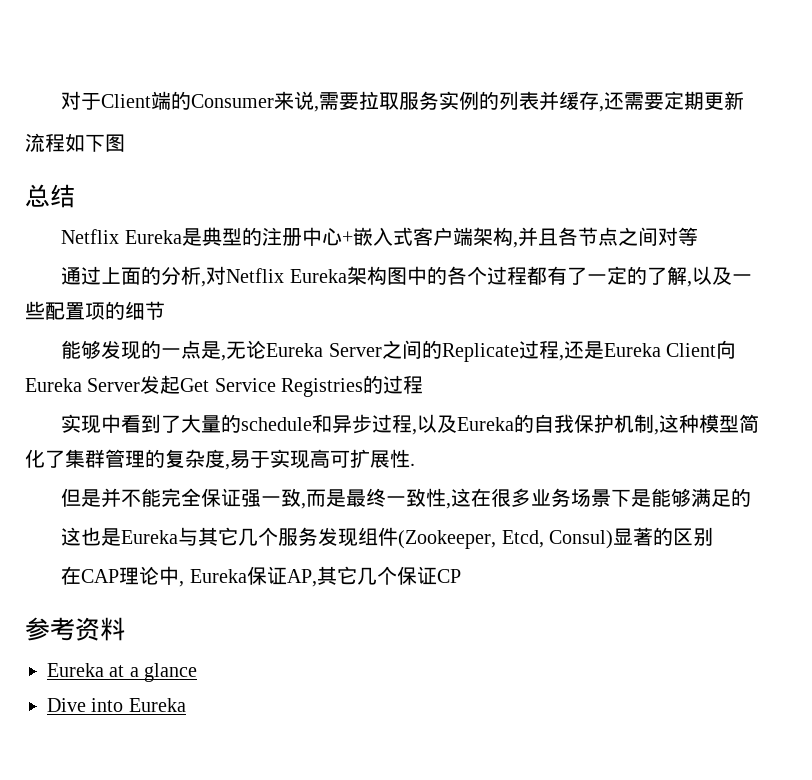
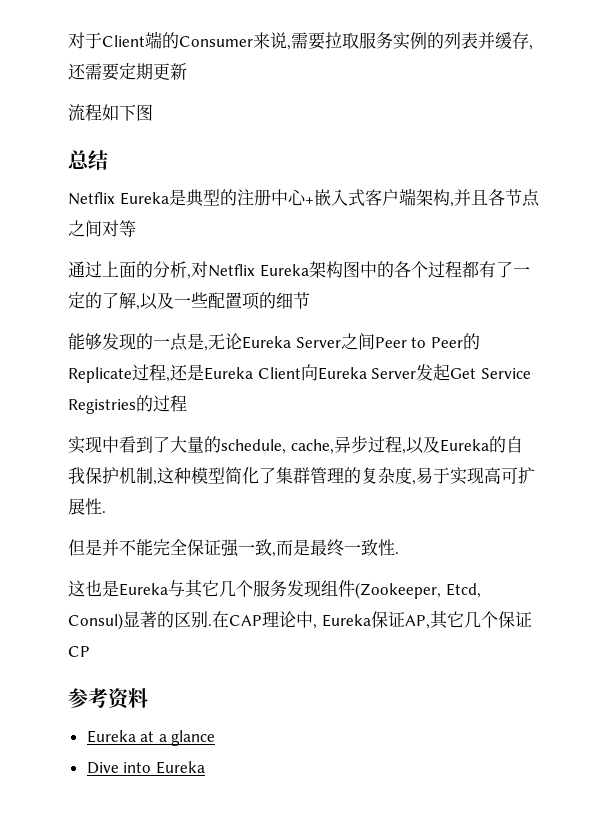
(422, 349) none -> [374,337,463,348] Peer to Peer
[241,414,333,433] schedule和 -> [221,439,334,454] schedule, cache,
[446,488,752,509] ,这在很多业务场景下是能够满足的 -> [395,552,399,554] .
(714, 536) // -> [208,624,212,626] .

